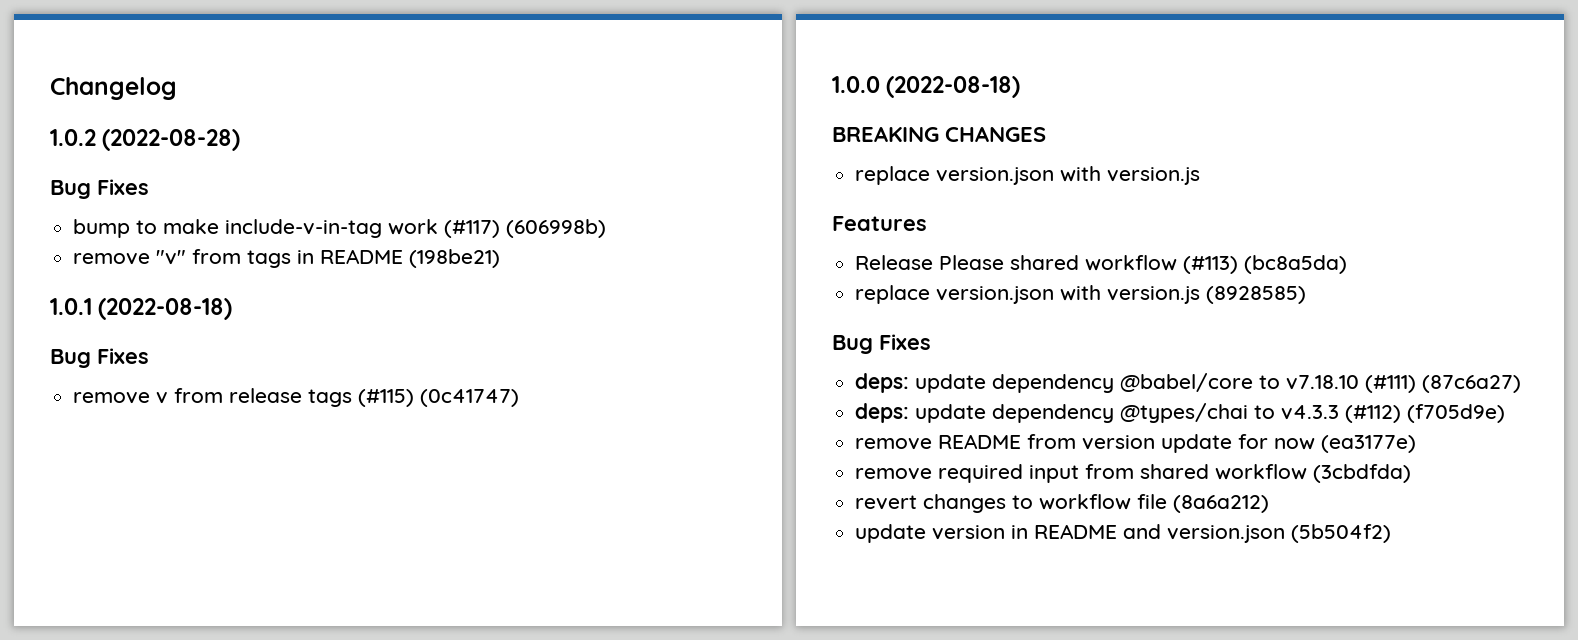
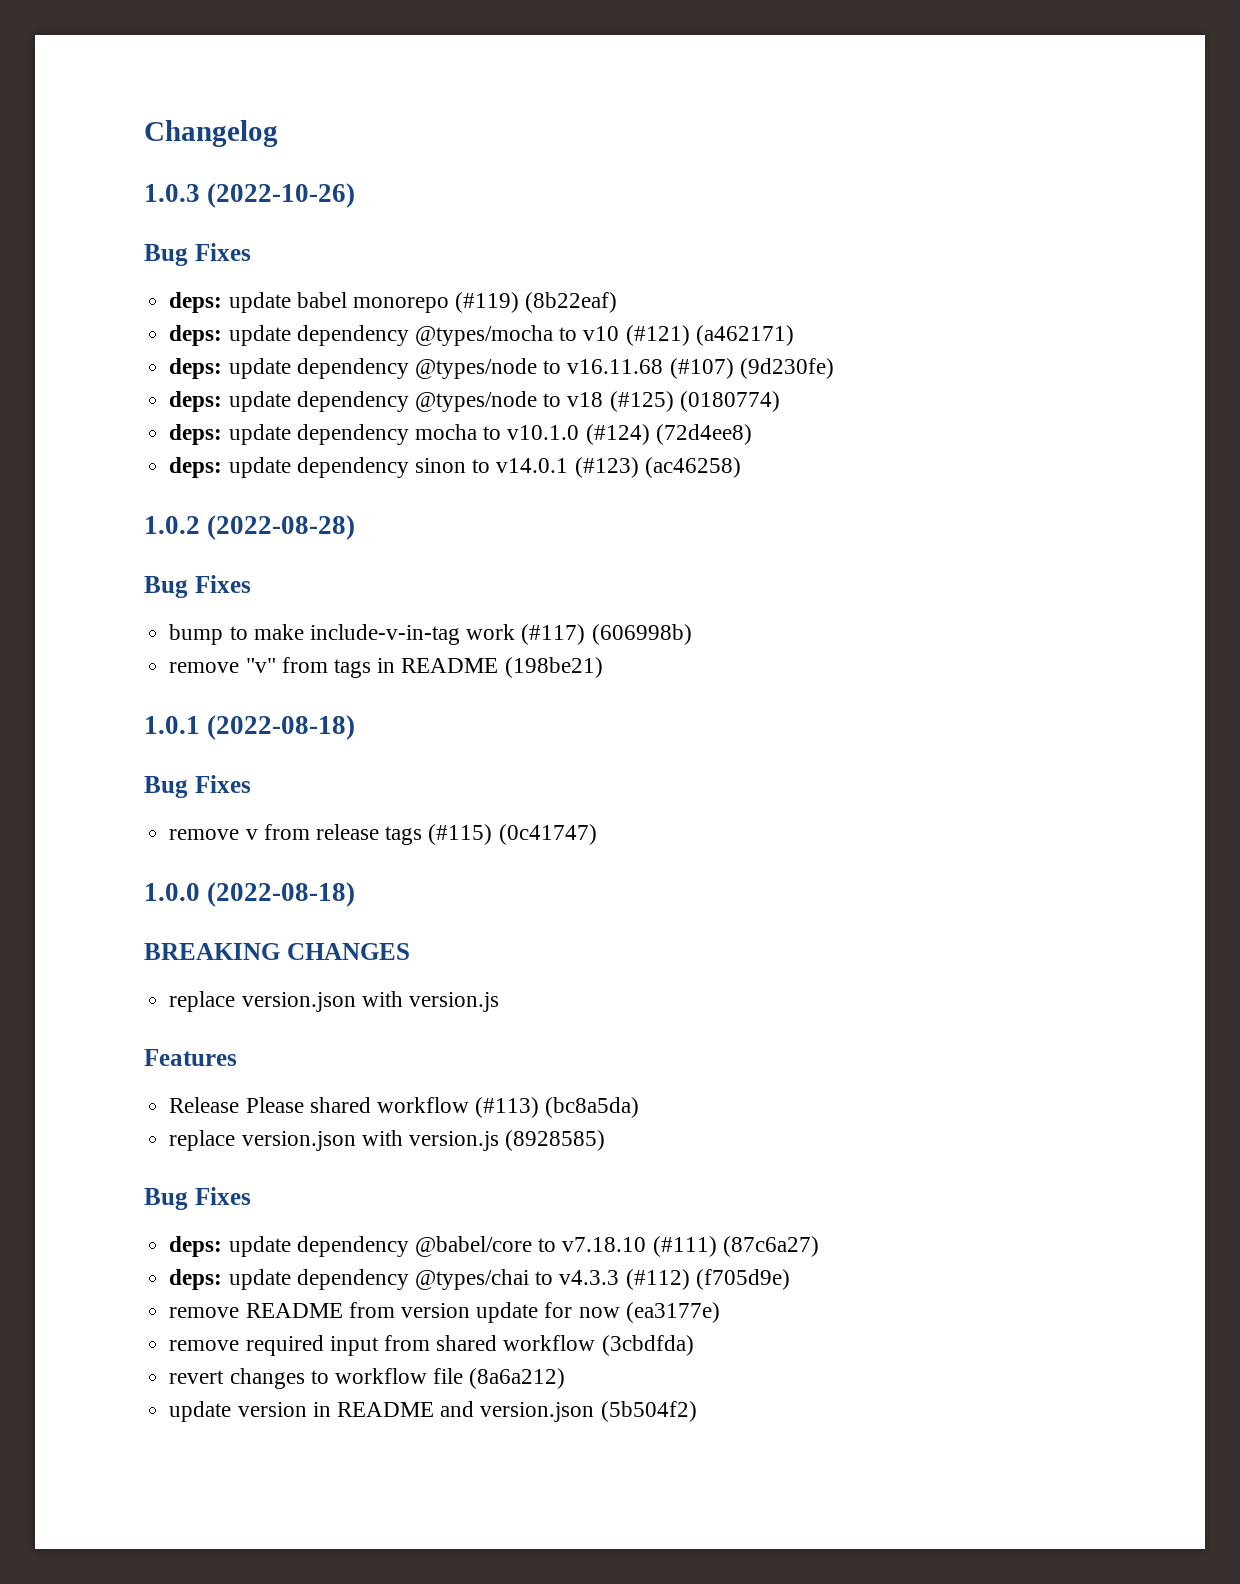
(177, 88) none -> [144,183,356,208] [144,243,251,266] [169,292,618,313] [169,325,794,346] [169,358,834,379] [169,391,780,412] [169,424,752,445] [169,457,741,478] // 1.0.3 (2022-10-26) // Bug Fixes // deps: update babel monorepo (#119) (8b22eaf) // deps: update dependency @types/mocha to v10 (#121) (a462171) // deps: update dependency @types/node to v16.11.68 (#107) (9d230fe) // deps: update dependency @types/node to v18 (#125) (0180774) // deps: update dependency mocha to v10.1.0 (#124) (72d4ee8) // deps: update dependency sinon to v14.0.1 (#123) (ac46258)

